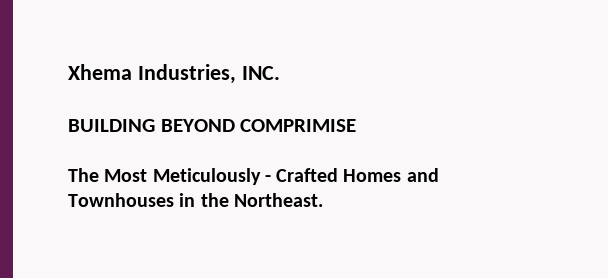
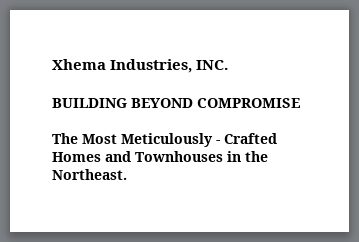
[240,119,357,132] COMPRIMISE -> [197,98,300,108] COMPROMISE

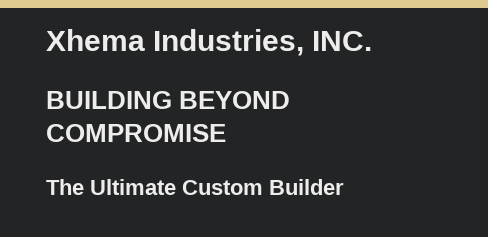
[82,133,277,147] [52,151,268,162] [52,169,127,180] Most Meticulously - Crafted Homes and Townhouses in the Northeast. -> [90,179,344,195] Ultimate Custom Builder

